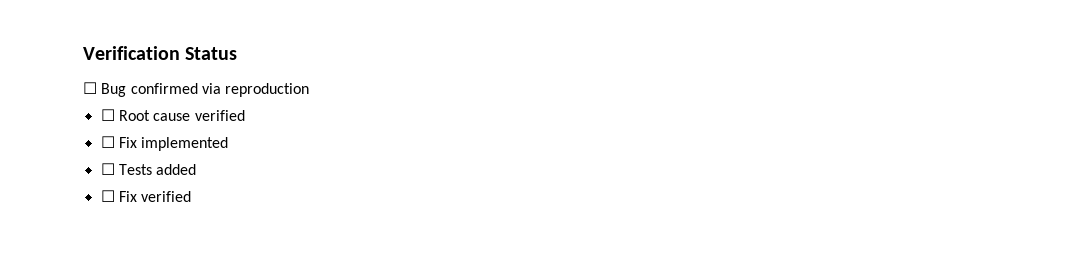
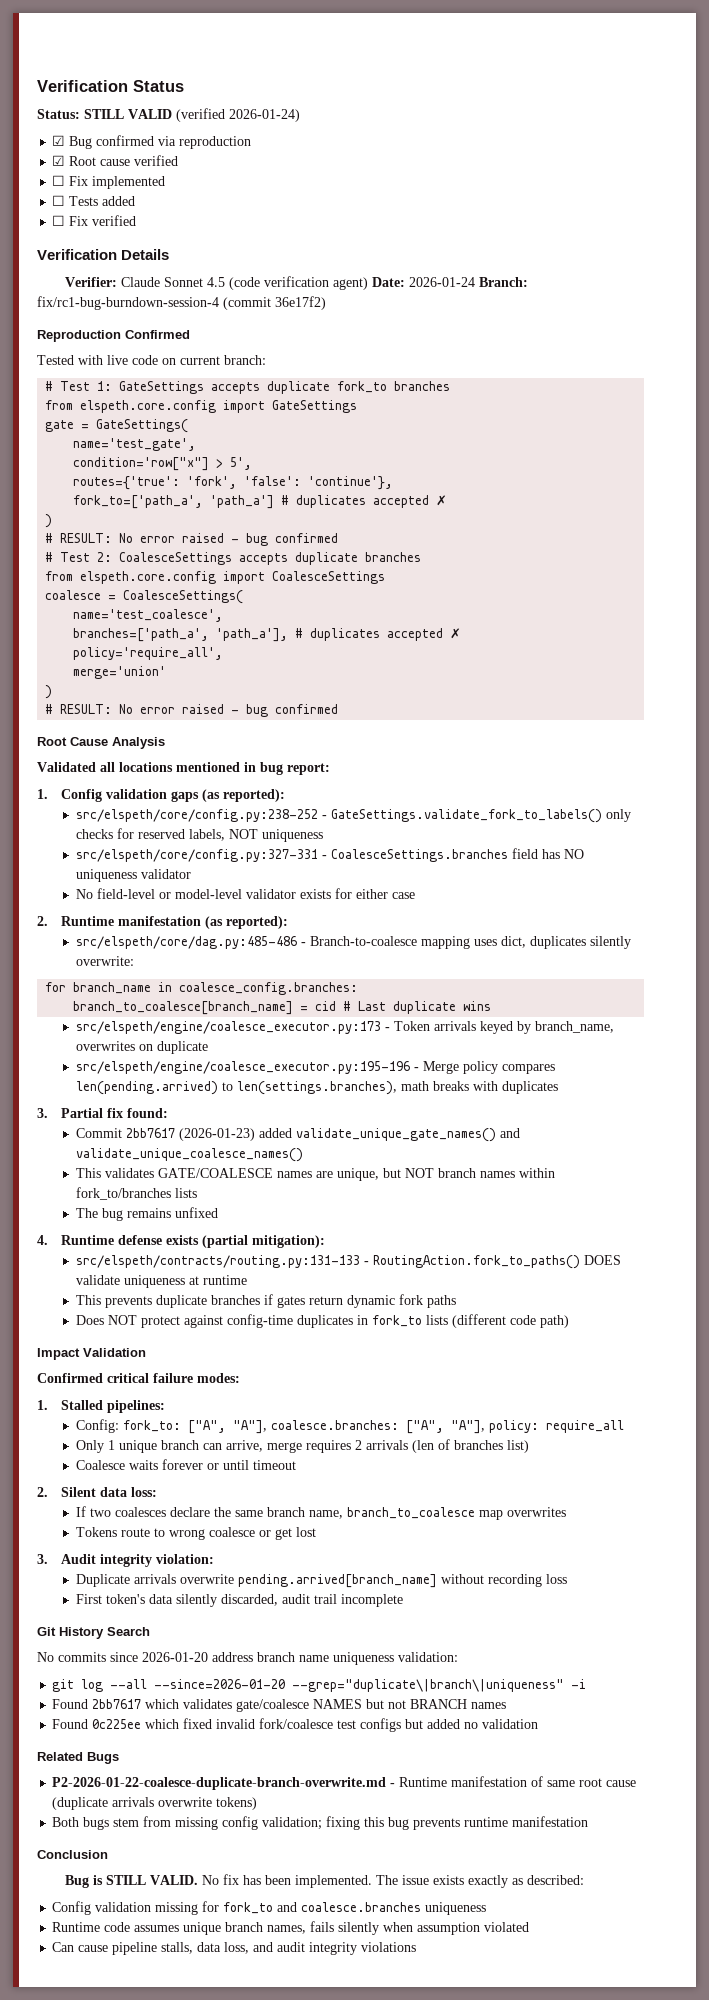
[83,82,97,94] ☐ -> [37,108,300,122] [52,135,66,146] Status: STILL VALID (verified 2026-01-24) // ☑
[100,109,115,121] ☐ -> [52,155,66,166] ☑
(192, 196) none -> [37,249,170,260] [65,276,529,290] [37,296,326,310] [37,330,190,342] [37,355,266,365] [45,381,451,394] [45,400,358,413] [45,419,189,433] [73,438,197,451] [73,457,253,471] [73,476,394,490] [73,495,448,509] [45,514,53,528] [45,533,339,546] [45,552,422,565] [45,571,386,584] [45,590,244,604] [73,609,224,622] [73,628,462,642] [73,647,224,660] [73,666,167,679] [45,685,53,699] [45,704,339,717] [37,737,165,749] [37,762,330,775] [37,789,285,802] [76,809,632,823] [76,828,324,842] [76,848,585,862] [76,869,192,882] [76,888,416,899] [37,916,288,929] [76,936,632,949] [76,956,135,966] [45,982,359,995] [73,1001,492,1015] [76,1021,615,1034] [76,1041,209,1054] [76,1061,556,1074] [76,1081,559,1095] [37,1108,168,1118] [76,1128,521,1142] [76,1148,304,1162] [76,1168,556,1181] [76,1187,198,1200] [76,1207,219,1221] [37,1235,325,1248] [76,1255,622,1269] [76,1275,248,1288] [76,1294,457,1308] [76,1314,570,1328] [37,1348,146,1360] [37,1373,240,1383] [37,1400,165,1413] [76,1419,625,1434] [76,1439,530,1453] [76,1459,297,1470] [37,1487,157,1497] [76,1506,567,1520] [76,1527,317,1540] [37,1554,214,1567] [76,1574,568,1588] [76,1594,404,1607] [37,1627,150,1639] [37,1652,458,1665] [52,1679,587,1692] [52,1699,507,1712] [52,1718,539,1732] [37,1752,119,1764] [52,1776,637,1790] [52,1797,258,1810] [52,1816,589,1830] [37,1850,108,1859] [65,1874,585,1888] [52,1901,487,1915] [52,1921,530,1935] [52,1942,417,1955] // Verification Details // Verifier: Claude Sonnet 4.5 (code verification agent) Date: 2026-01-24 Branch: fix/rc1-bug-burndown-session-4 (commit 36e17f2) // Reproduction Confirmed // Tested with live code on current branch: // # Test 1: GateSettings accepts duplicate fork_to branches // from elspeth.core.config import GateSettings // gate = GateSettings( // name='test_gate', // condition='row["x"] > 5', // routes={'true': 'fork', 'false': 'continue'}, // fork_to=['path_a', 'path_a'] # duplicates accepted ✗ // ) // # RESULT: No error raised - bug confirmed // # Test 2: CoalesceSettings accepts duplicate branches // from elspeth.core.config import CoalesceSettings // coalesce = CoalesceSettings( // name='test_coalesce', // branches=['path_a', 'path_a'], # duplicates accepted ✗ // policy='require_all', // merge='union' // ) // # RESULT: No error raised - bug confirmed // Root Cause Analysis // Validated all locations mentioned in bug report: // 1. Config validation gaps (as reported): // src/elspeth/core/config.py:238-252 - GateSettings.validate_fork_to_labels() only checks for reserved labels, NOT uniqueness // src/elspeth/core/config.py:327-331 - CoalesceSettings.branches field has NO uniqueness validator // No field-level or model-level validator exists for either case // 2. Runtime manifestation (as reported): // src/elspeth/core/dag.py:485-486 - Branch-to-coalesce mapping uses dict, duplicates silently overwrite: // for branch_name in coalesce_config.branches: // branch_to_coalesce[branch_name] = cid # Last duplicate wins // src/elspeth/engine/coalesce_executor.py:173 - Token arrivals keyed by branch_name, overwrites on duplicate // src/elspeth/engine/coalesce_executor.py:195-196 - Merge policy compares len(pending.arrived) to len(settings.branches), math breaks with duplicates // 3. Partial fix found: // Commit 2bb7617 (2026-01-23) added validate_unique_gate_names() and validate_unique_coalesce_names() // This validates GATE/COALESCE names are unique, but NOT branch names within fork_to/branches lists // The bug remains unfixed // 4. Runtime defense exists (partial mitigation): // src/elspeth/contracts/routing.py:131-133 - RoutingAction.fork_to_paths() DOES validate uniqueness at runtime // This prevents duplicate branches if gates return dynamic fork paths // Does NOT protect against config-time duplicates in fork_to lists (different code path) // Impact Validation // Confirmed critical failure modes: // 1. Stalled pipelines: // Config: fork_to: ["A", "A"], coalesce.branches: ["A", "A"], policy: require_all // Only 1 unique branch can arrive, merge requires 2 arrivals (len of branches list) // Coalesce waits forever or until timeout // 2. Silent data loss: // If two coalesces declare the same branch name, branch_to_coalesce map overwrites // Tokens route to wrong coalesce or get lost // 3. Audit integrity violation: // Duplicate arrivals overwrite pending.arrived[branch_name] without recording loss // First token's data silently discarded, audit trail incomplete // Git History Search // No commits since 2026-01-20 address branch name uniqueness validation: // git log --all --since=2026-01-20 --grep="duplicate\|branch\|uniqueness" -i // Found 2bb7617 which validates gate/coalesce NAMES but not BRANCH names // Found 0c225ee which fixed invalid fork/coalesce test configs but added no validation // Related Bugs // P2-2026-01-22-coalesce-duplicate-branch-overwrite.md - Runtime manifestation of same root cause (duplicate arrivals overwrite tokens) // Both bugs stem from missing config validation; fixing this bug prevents runtime manifestation // Conclusion // Bug is STILL VALID. No fix has been implemented. The issue exists exactly as described: // Config validation missing for fork_to and coalesce.branches uniqueness // Runtime code assumes unique branch names, fails silently when assumption violated // Can cause pipeline stalls, data loss, and audit integrity violations

